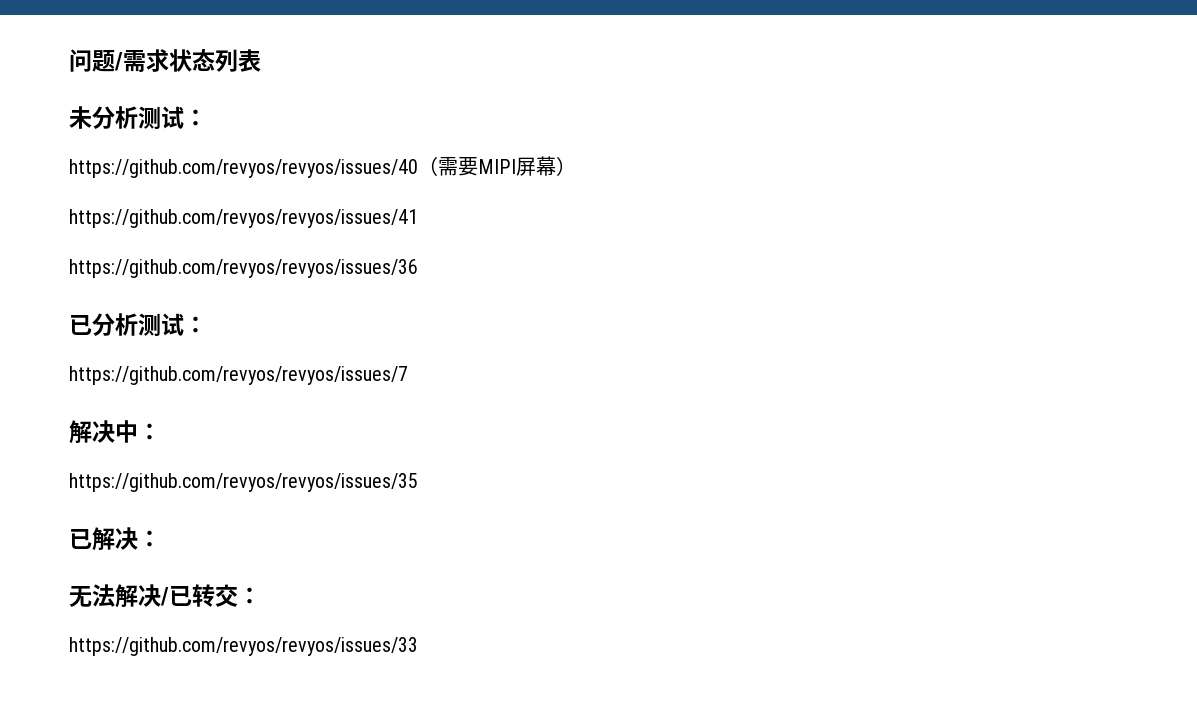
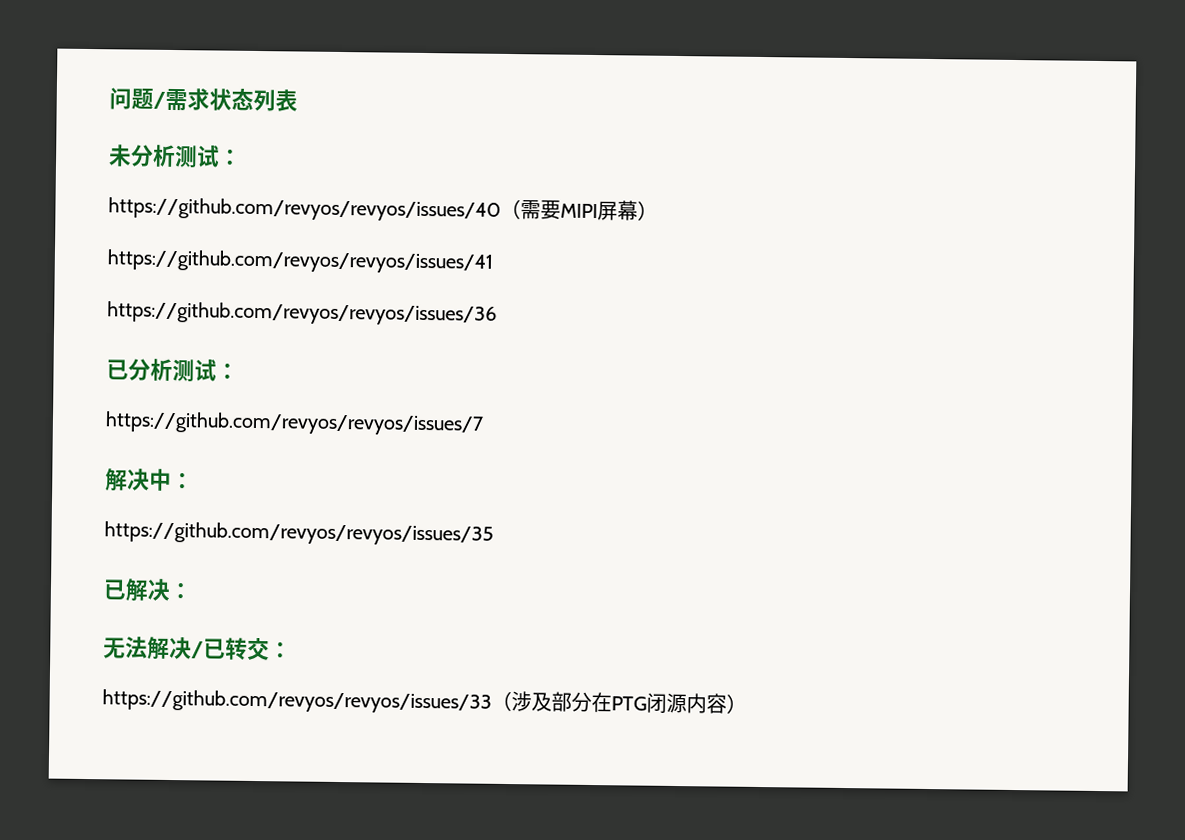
(418, 646) none -> [490,690,747,714] （涉及部分在PTG闭源内容）

